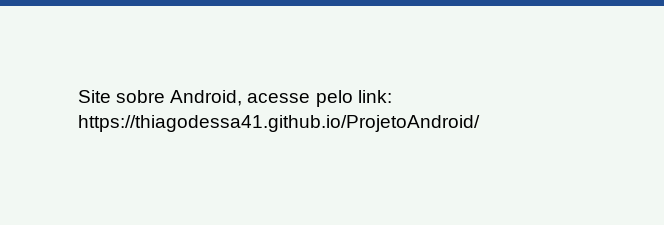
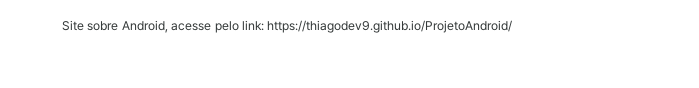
[78,115,480,132] https://thiagodessa41.github.io/ProjetoAndroid/ -> [267,20,513,33] https://thiagodev9.github.io/ProjetoAndroid/

